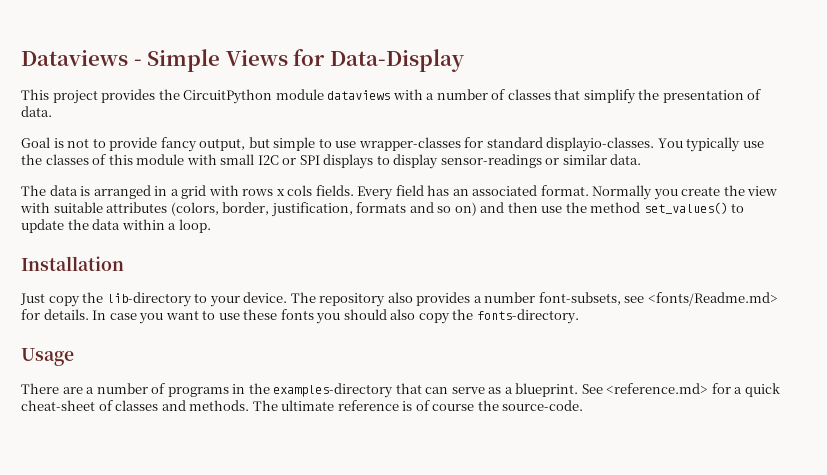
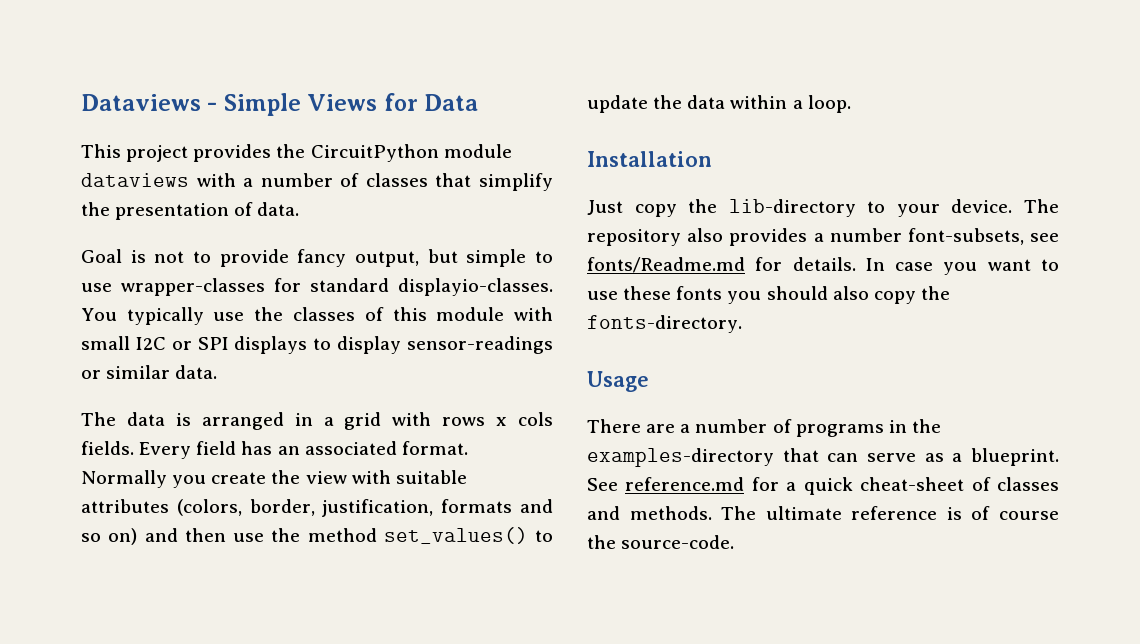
[329,49,464,72] Data-Display -> [424,94,479,111] Data
[647,292,778,306] <fonts/Readme.md> -> [587,257,745,273] fonts/Readme.md
[606,383,709,394] <reference.md> -> [625,477,745,491] reference.md

